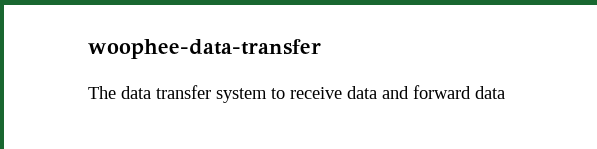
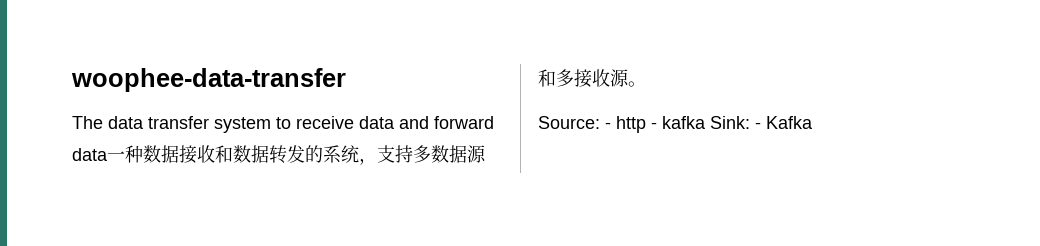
(505, 92) none -> [107,145,486,165] [538,69,646,88] [538,116,813,133] 一种数据接收和数据转发的系统，支持多数据源和多接收源。 // Source: - http - kafka Sink: - Kafka

